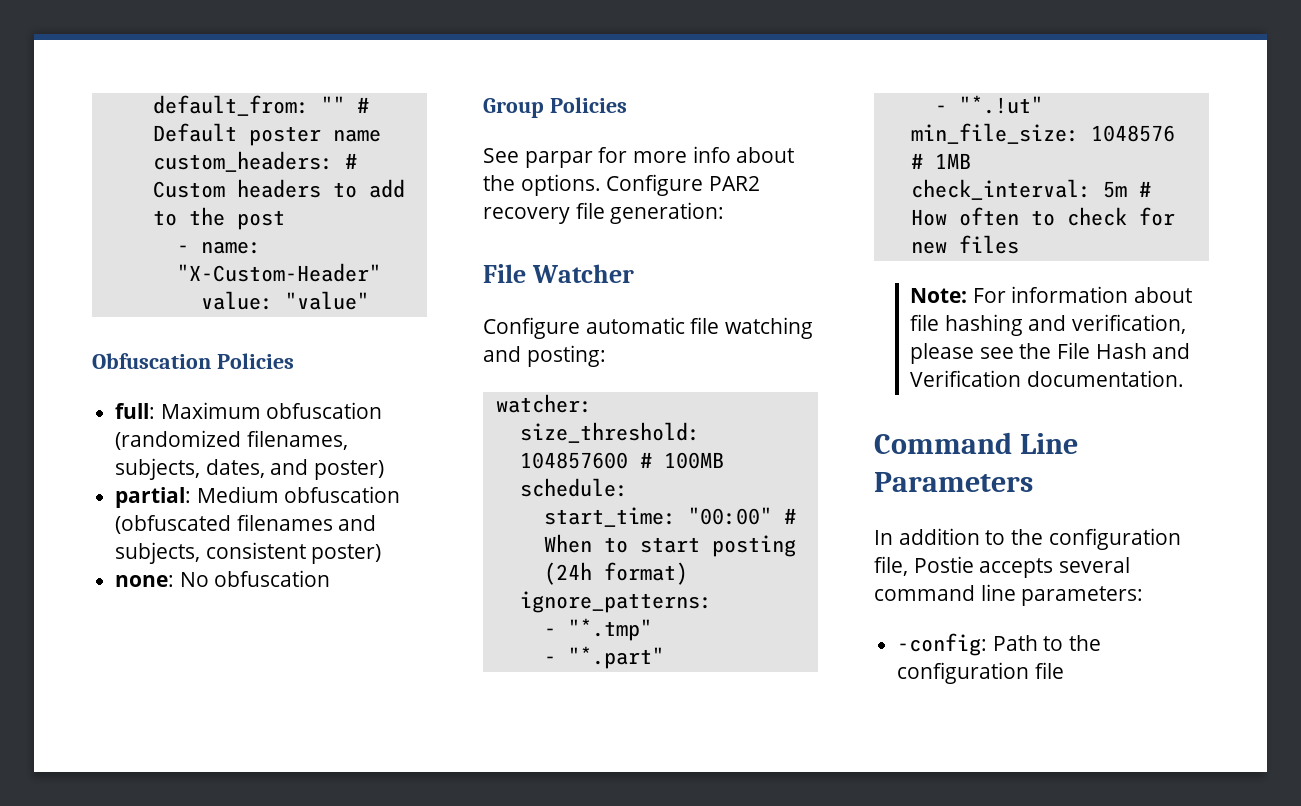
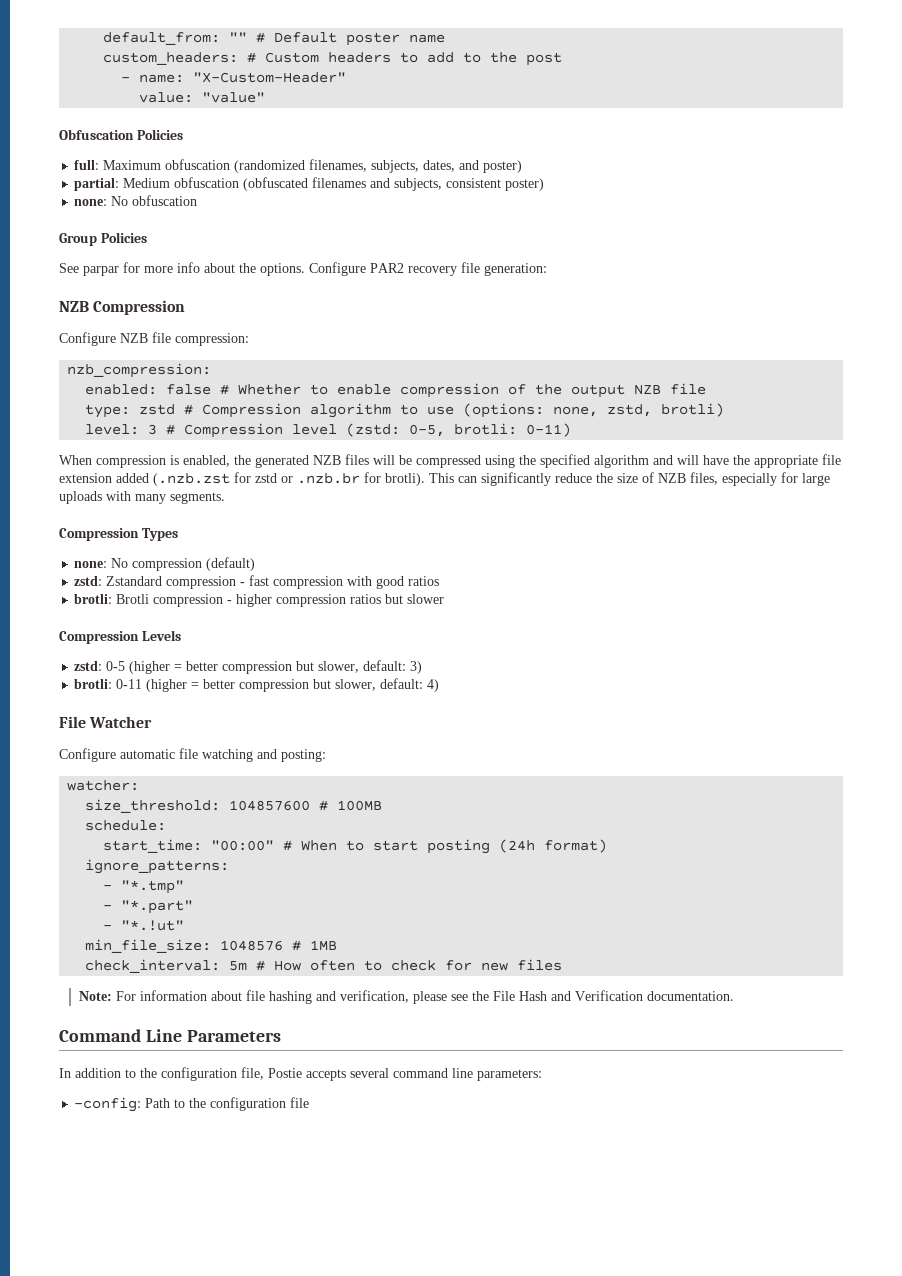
(725, 213) none -> [59,300,186,315] [59,332,249,346] [67,363,212,378] [85,383,707,398] [85,403,725,418] [85,423,572,438] [59,454,841,468] [59,472,830,486] [59,491,225,504] [59,528,178,541] [74,557,256,571] [74,575,440,589] [74,594,445,607] [59,630,181,644] [74,660,423,674] [74,678,440,692] // NZB Compression // Configure NZB file compression: // nzb_compression: // enabled: false # Whether to enable compression of the output NZB file // type: zstd # Compression algorithm to use (options: none, zstd, brotli) // level: 3 # Compression level (zstd: 0-5, brotli: 0-11) // When compression is enabled, the generated NZB files will be compressed using the specified algorithm and will have the appropriate file extension added (.nzb.zst for zstd or .nzb.br for brotli). This can significantly reduce the size of NZB files, especially for large uploads with many segments. // Compression Types // none: No compression (default) // zstd: Zstandard compression - fast compression with good ratios // brotli: Brotli compression - higher compression ratios but slower // Compression Levels // zstd: 0-5 (higher = better compression but slower, default: 3) // brotli: 0-11 (higher = better compression but slower, default: 4)

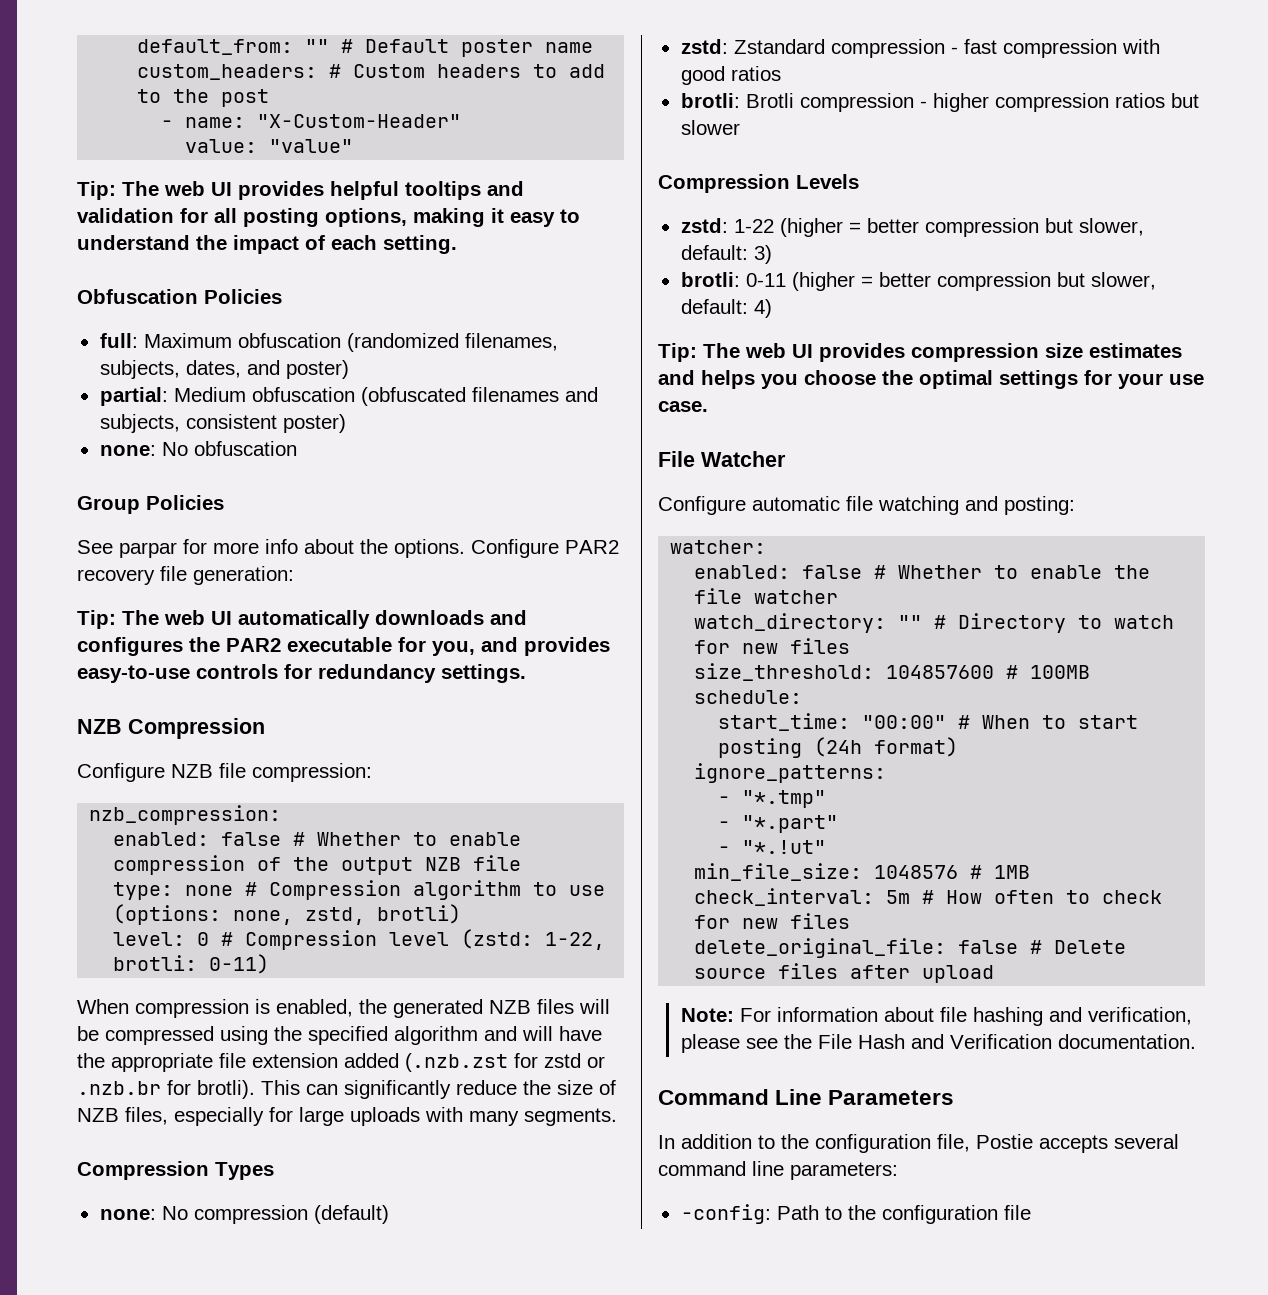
(266, 97) none -> [77,181,524,200] [77,208,580,227] [77,235,457,254] // Tip: The web UI provides helpful tooltips and validation for all posting options, making it easy to understand the impact of each setting.
(547, 269) none -> [77,610,527,629] [77,637,610,656] [77,664,526,683] // Tip: The web UI automatically downloads and configures the PAR2 executable for you, and provides easy-to-use controls for redundancy settings.
[85,404,176,418] type: zstd -> [113,882,234,900] type: none
[148,424,158,435] 3 -> [197,932,210,946] 0
[409,424,446,437] 0-5, -> [545,932,606,950] 1-22,
[106,661,126,671] 0-5 -> [733,219,774,233] 1-22
(440, 685) none -> [658,343,1182,362] [658,370,1204,389] [658,401,708,412] // Tip: The web UI provides compression size estimates and helps you choose the optimal settings for your use case.
(140, 785) none -> [694,565,1151,579] [694,588,839,604] [694,613,1175,633] [694,638,851,654] // enabled: false # Whether to enable the file watcher // watch_directory: "" # Directory to watch for new files
(563, 965) none -> [694,938,1127,958] [694,963,995,983] // delete_original_file: false # Delete source files after upload

